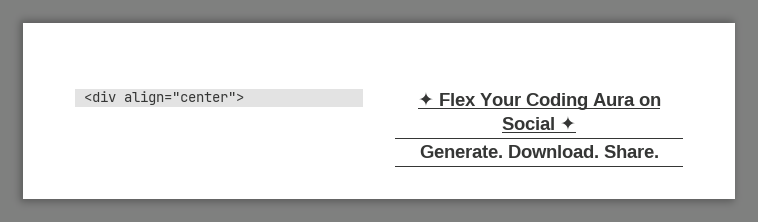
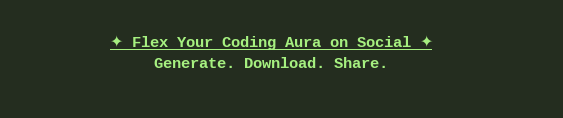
[83,91,244,105] <div align="center"> // -> (109, 41) none

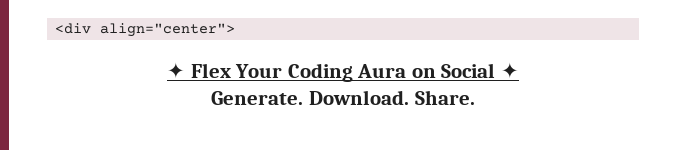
(109, 41) none -> [54,23,235,37] <div align="center"> //

